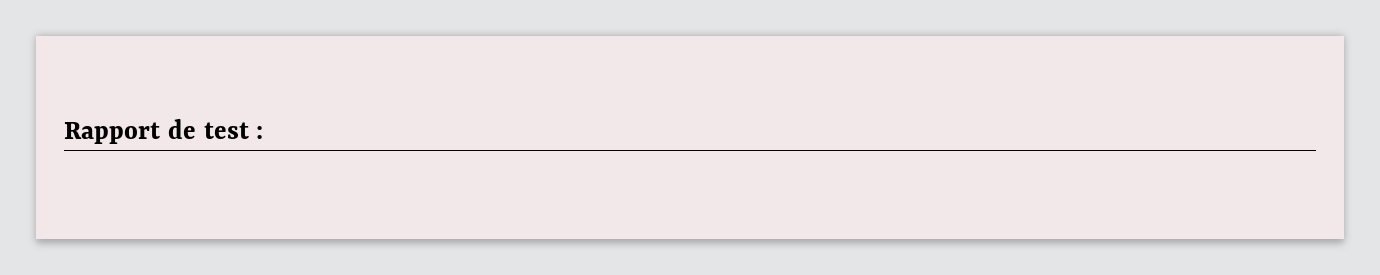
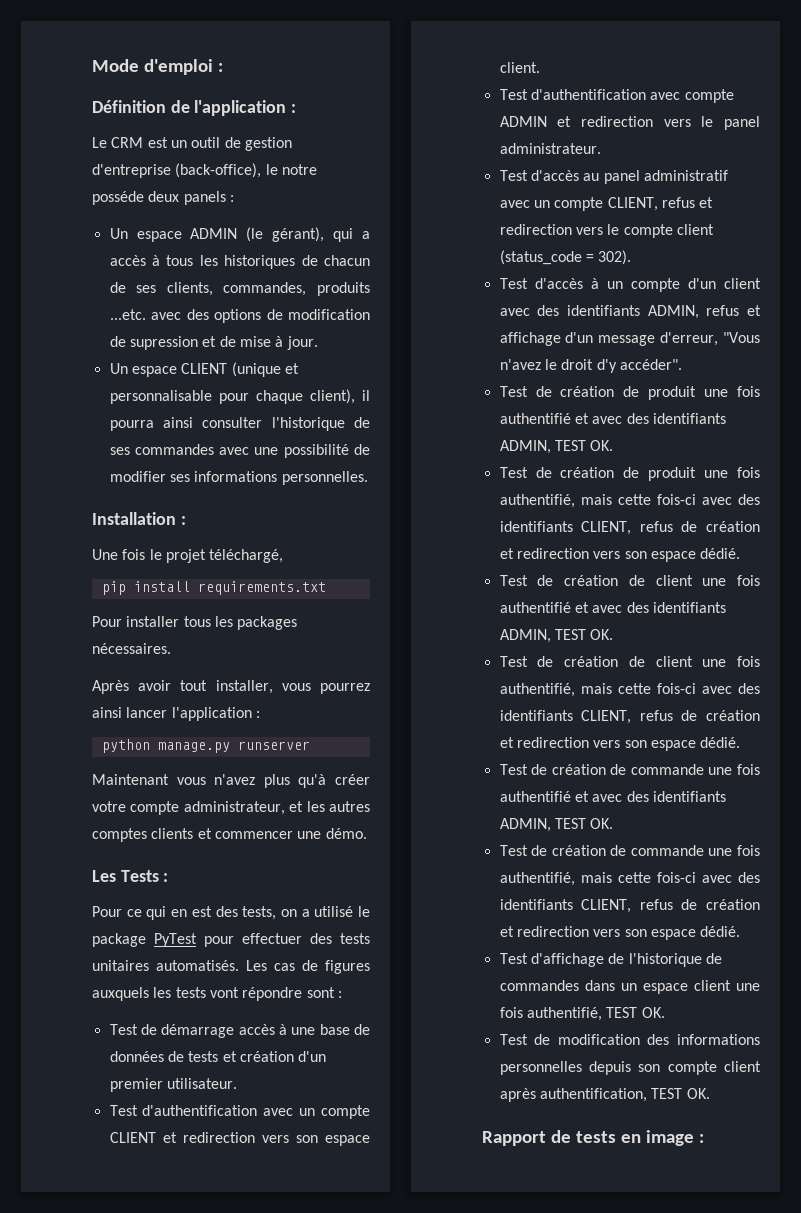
[64,119,249,144] Rapport de test -> [92,59,223,75] [92,100,297,116] [92,137,292,151] [92,163,317,178] [92,191,234,205] [109,227,370,242] [109,255,370,269] [109,282,370,296] [109,309,370,323] [109,336,318,350] [109,362,299,377] [109,389,370,404] [109,417,370,431] [109,444,370,458] [109,471,368,485] [92,512,186,525] [92,549,284,563] [101,581,326,595] [92,616,298,630] [92,643,171,654] [92,680,370,694] [92,707,260,721] [101,739,310,753] [92,774,370,788] [92,801,370,815] [92,828,367,842] [92,870,169,882] [92,906,370,920] [92,933,370,947] [92,960,370,974] [92,987,342,1001] [109,1024,370,1038] [109,1051,327,1062] [109,1078,237,1092] [109,1105,370,1119] [109,1132,370,1146] [499,62,540,73] [499,89,734,103] [499,116,760,130] [499,143,601,154] [499,170,728,184] [499,197,714,211] [499,224,714,238] [499,250,632,265] [499,278,761,292] [499,305,761,319] [499,332,760,346] [499,359,682,373] [499,386,760,400] [499,413,726,424] [499,440,614,454] [499,467,760,481] [499,494,760,508] [499,521,760,535] [499,548,741,562] [499,575,760,586] [499,602,726,613] [499,629,614,643] [499,656,760,667] [499,683,760,697] [499,710,760,724] [499,737,741,751] [499,764,760,775] [499,791,726,802] [499,818,614,832] [499,845,760,856] [499,872,760,886] [499,899,760,913] [499,926,741,940] [499,953,722,967] [499,980,760,994] [499,1007,665,1021] [499,1034,760,1045] [499,1061,761,1075] [499,1088,710,1102] [482,1130,694,1146] Mode d'emploi : // Définition de l'application : // Le CRM est un outil de gestion d'entreprise (back-office), le notre posséde deux panels : // Un espace ADMIN (le gérant), qui a accès à tous les historiques de chacun de ses clients, commandes, produits ...etc. avec des options de modification de supression et de mise à jour. // Un espace CLIENT (unique et personnalisable pour chaque client), il pourra ainsi consulter l'historique de ses commandes avec une possibilité de modifier ses informations personnelles. // Installation : // Une fois le projet téléchargé, // pip install requirements.txt // Pour installer tous les packages nécessaires. // Après avoir tout installer, vous pourrez ainsi lancer l'application : // python manage.py runserver // Maintenant vous n'avez plus qu'à créer votre compte administrateur, et les autres comptes clients et commencer une démo. // Les Tests : // Pour ce qui en est des tests, on a utilisé le package PyTest pour effectuer des tests unitaires automatisés. Les cas de figures auxquels les tests vont répondre sont : // Test de démarrage accès à une base de données de tests et création d'un premier utilisateur. // Test d'authentification avec un compte CLIENT et redirection vers son espace client. // Test d'authentification avec compte ADMIN et redirection vers le panel administrateur. // Test d'accès au panel administratif avec un compte CLIENT, refus et redirection vers le compte client (status_code = 302). // Test d'accès à un compte d'un client avec des identifiants ADMIN, refus et affichage d'un message d'erreur, "Vous n'avez le droit d'y accéder". // Test de création de produit une fois authentifié et avec des identifiants ADMIN, TEST OK. // Test de création de produit une fois authentifié, mais cette fois-ci avec des identifiants CLIENT, refus de création et redirection vers son espace dédié. // Test de création de client une fois authentifié et avec des identifiants ADMIN, TEST OK. // Test de création de client une fois authentifié, mais cette fois-ci avec des identifiants CLIENT, refus de création et redirection vers son espace dédié. // Test de création de commande une fois authentifié et avec des identifiants ADMIN, TEST OK. // Test de création de commande une fois authentifié, mais cette fois-ci avec des identifiants CLIENT, refus de création et redirection vers son espace dédié. // Test d'affichage de l'historique de commandes dans un espace client une fois authentifié, TEST OK. // Test de modification des informations personnelles depuis son compte client après authentification, TEST OK. // Rapport de tests en image

